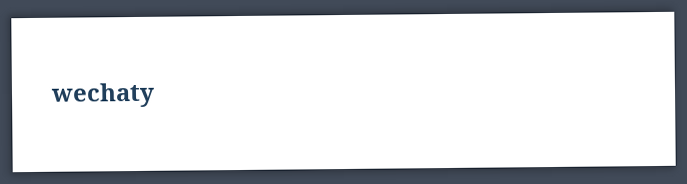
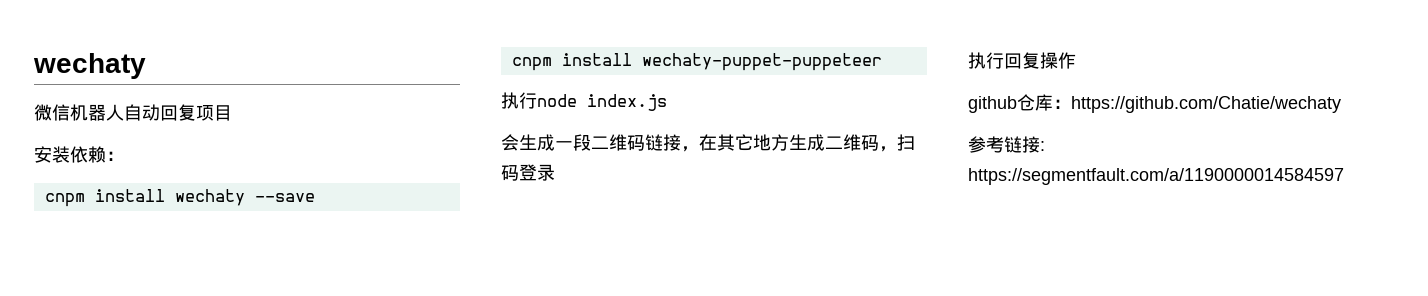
[50,82,155,108] wechaty -> [33,53,146,79] [34,104,232,121] [34,146,124,163] [44,189,315,207] [511,53,882,71] [501,92,667,111] [501,134,915,152] [501,164,555,181] [968,52,1076,69] [968,94,1341,113] [968,136,1045,153] [968,168,1344,185] wechaty // 微信机器人自动回复项目 // 安装依赖： // cnpm install wechaty --save // cnpm install wechaty-puppet-puppeteer // 执行node index.js // 会生成一段二维码链接，在其它地方生成二维码，扫码登录 // 执行回复操作 // github仓库：https://github.com/Chatie/wechaty // 参考链接: https://segmentfault.com/a/1190000014584597

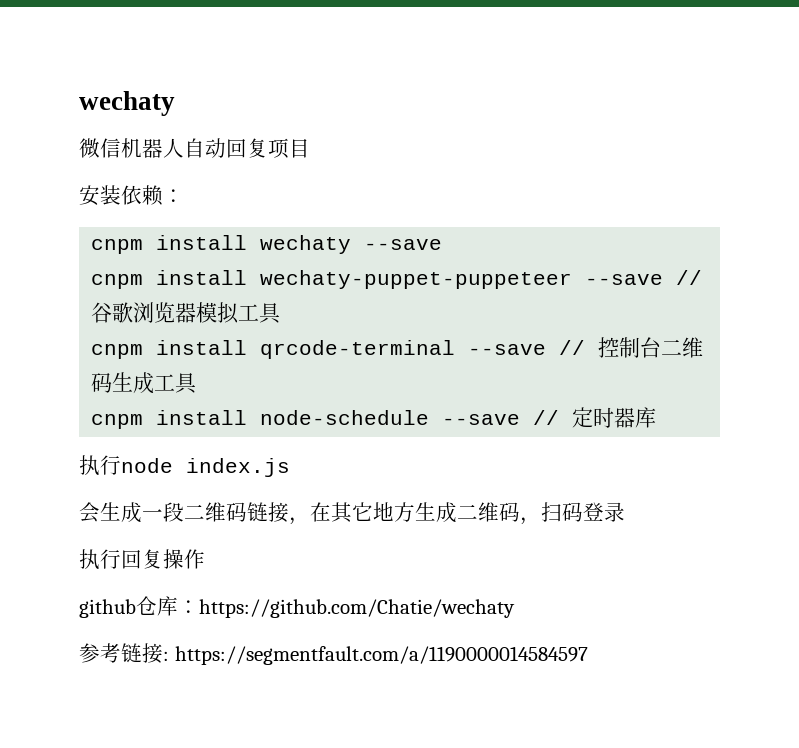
(882, 62) none -> [585,270,703,285] [91,302,282,324] [91,337,704,359] [91,372,198,394] [91,407,657,429] --save // 谷歌浏览器模拟工具 // cnpm install qrcode-terminal --save // 控制台二维码生成工具 // cnpm install node-schedule --save // 定时器库

